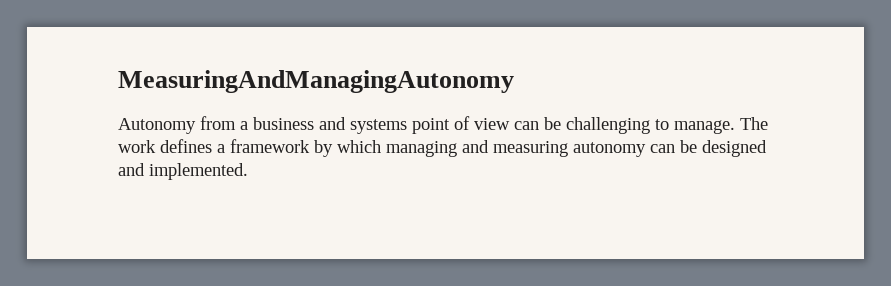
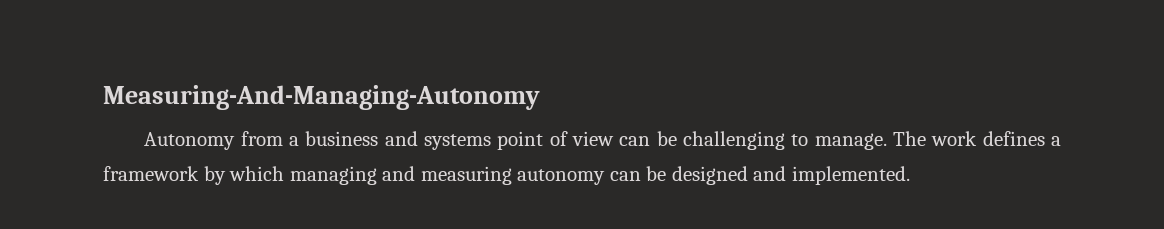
[118,70,514,93] MeasuringAndManagingAutonomy -> [103,85,540,110] Measuring-And-Managing-Autonomy

